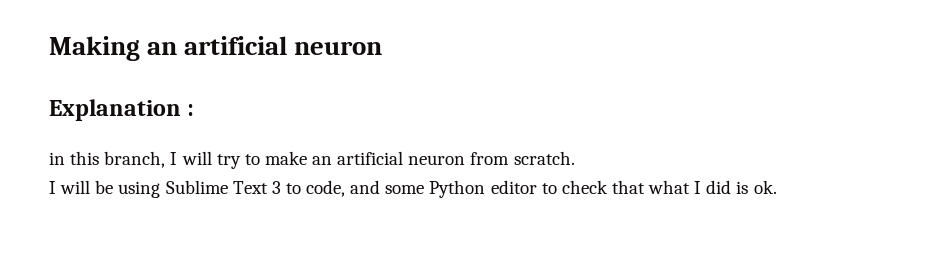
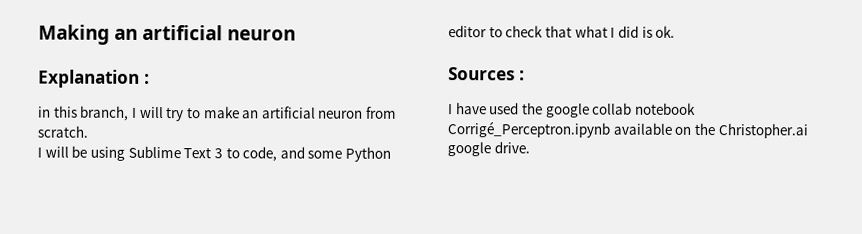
(777, 187) none -> [448,67,525,81] [448,102,696,118] [447,121,808,139] [447,141,530,157] // Sources : // I have used the google collab notebook Corrigé_Perceptron.ipynb available on the Christopher.ai google drive.

